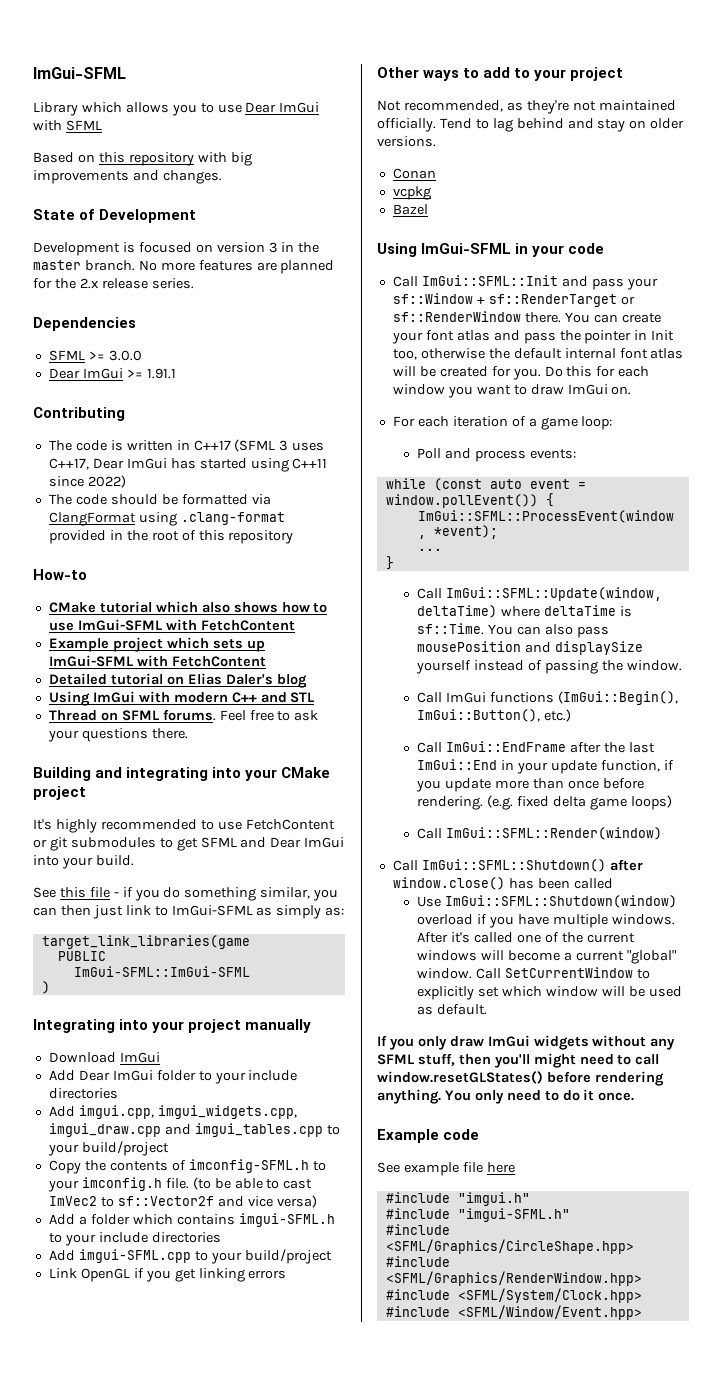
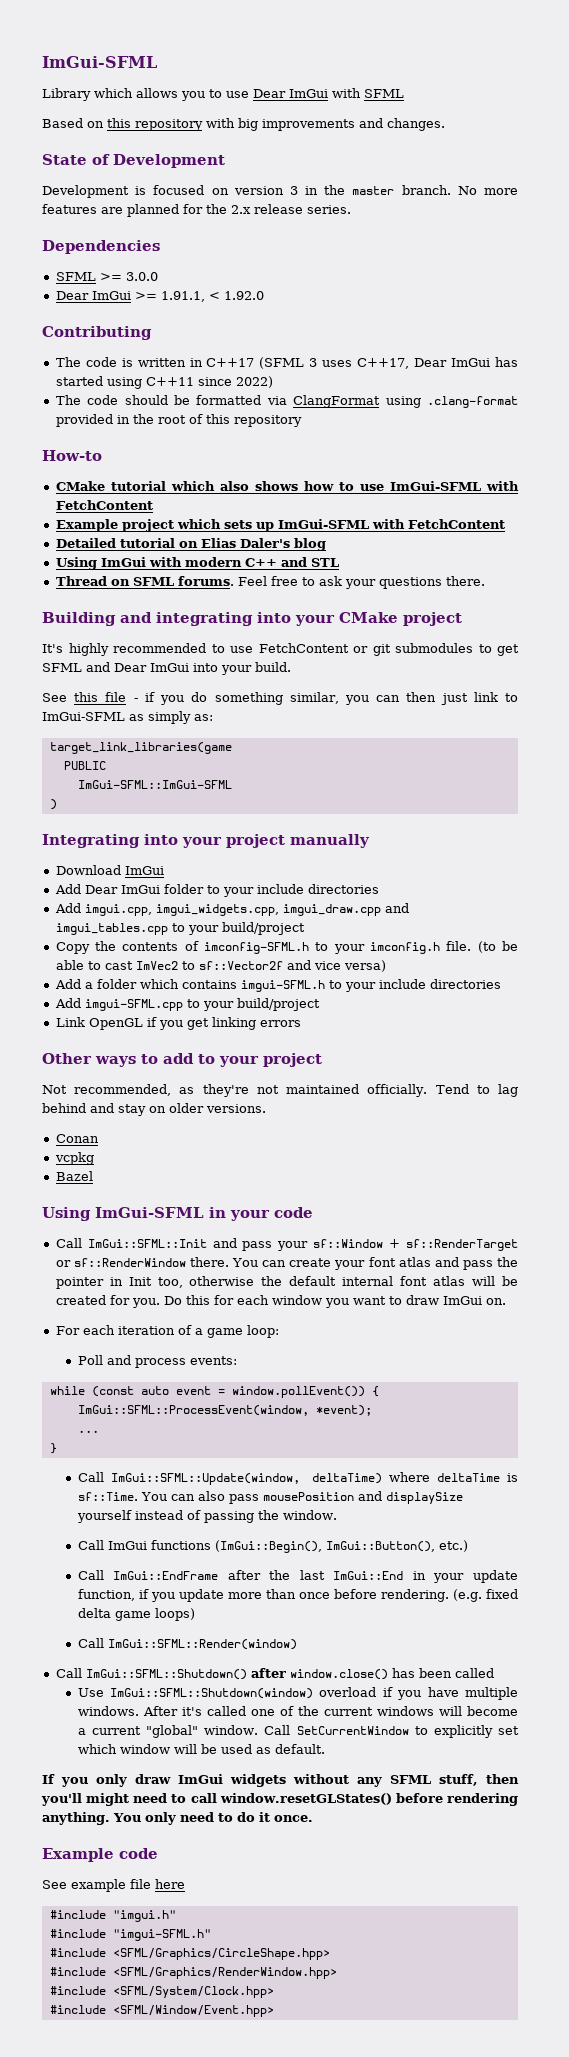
[146,368,176,379] 1.91.1 -> [160,291,264,302] 1.91.1, < 1.92.0

